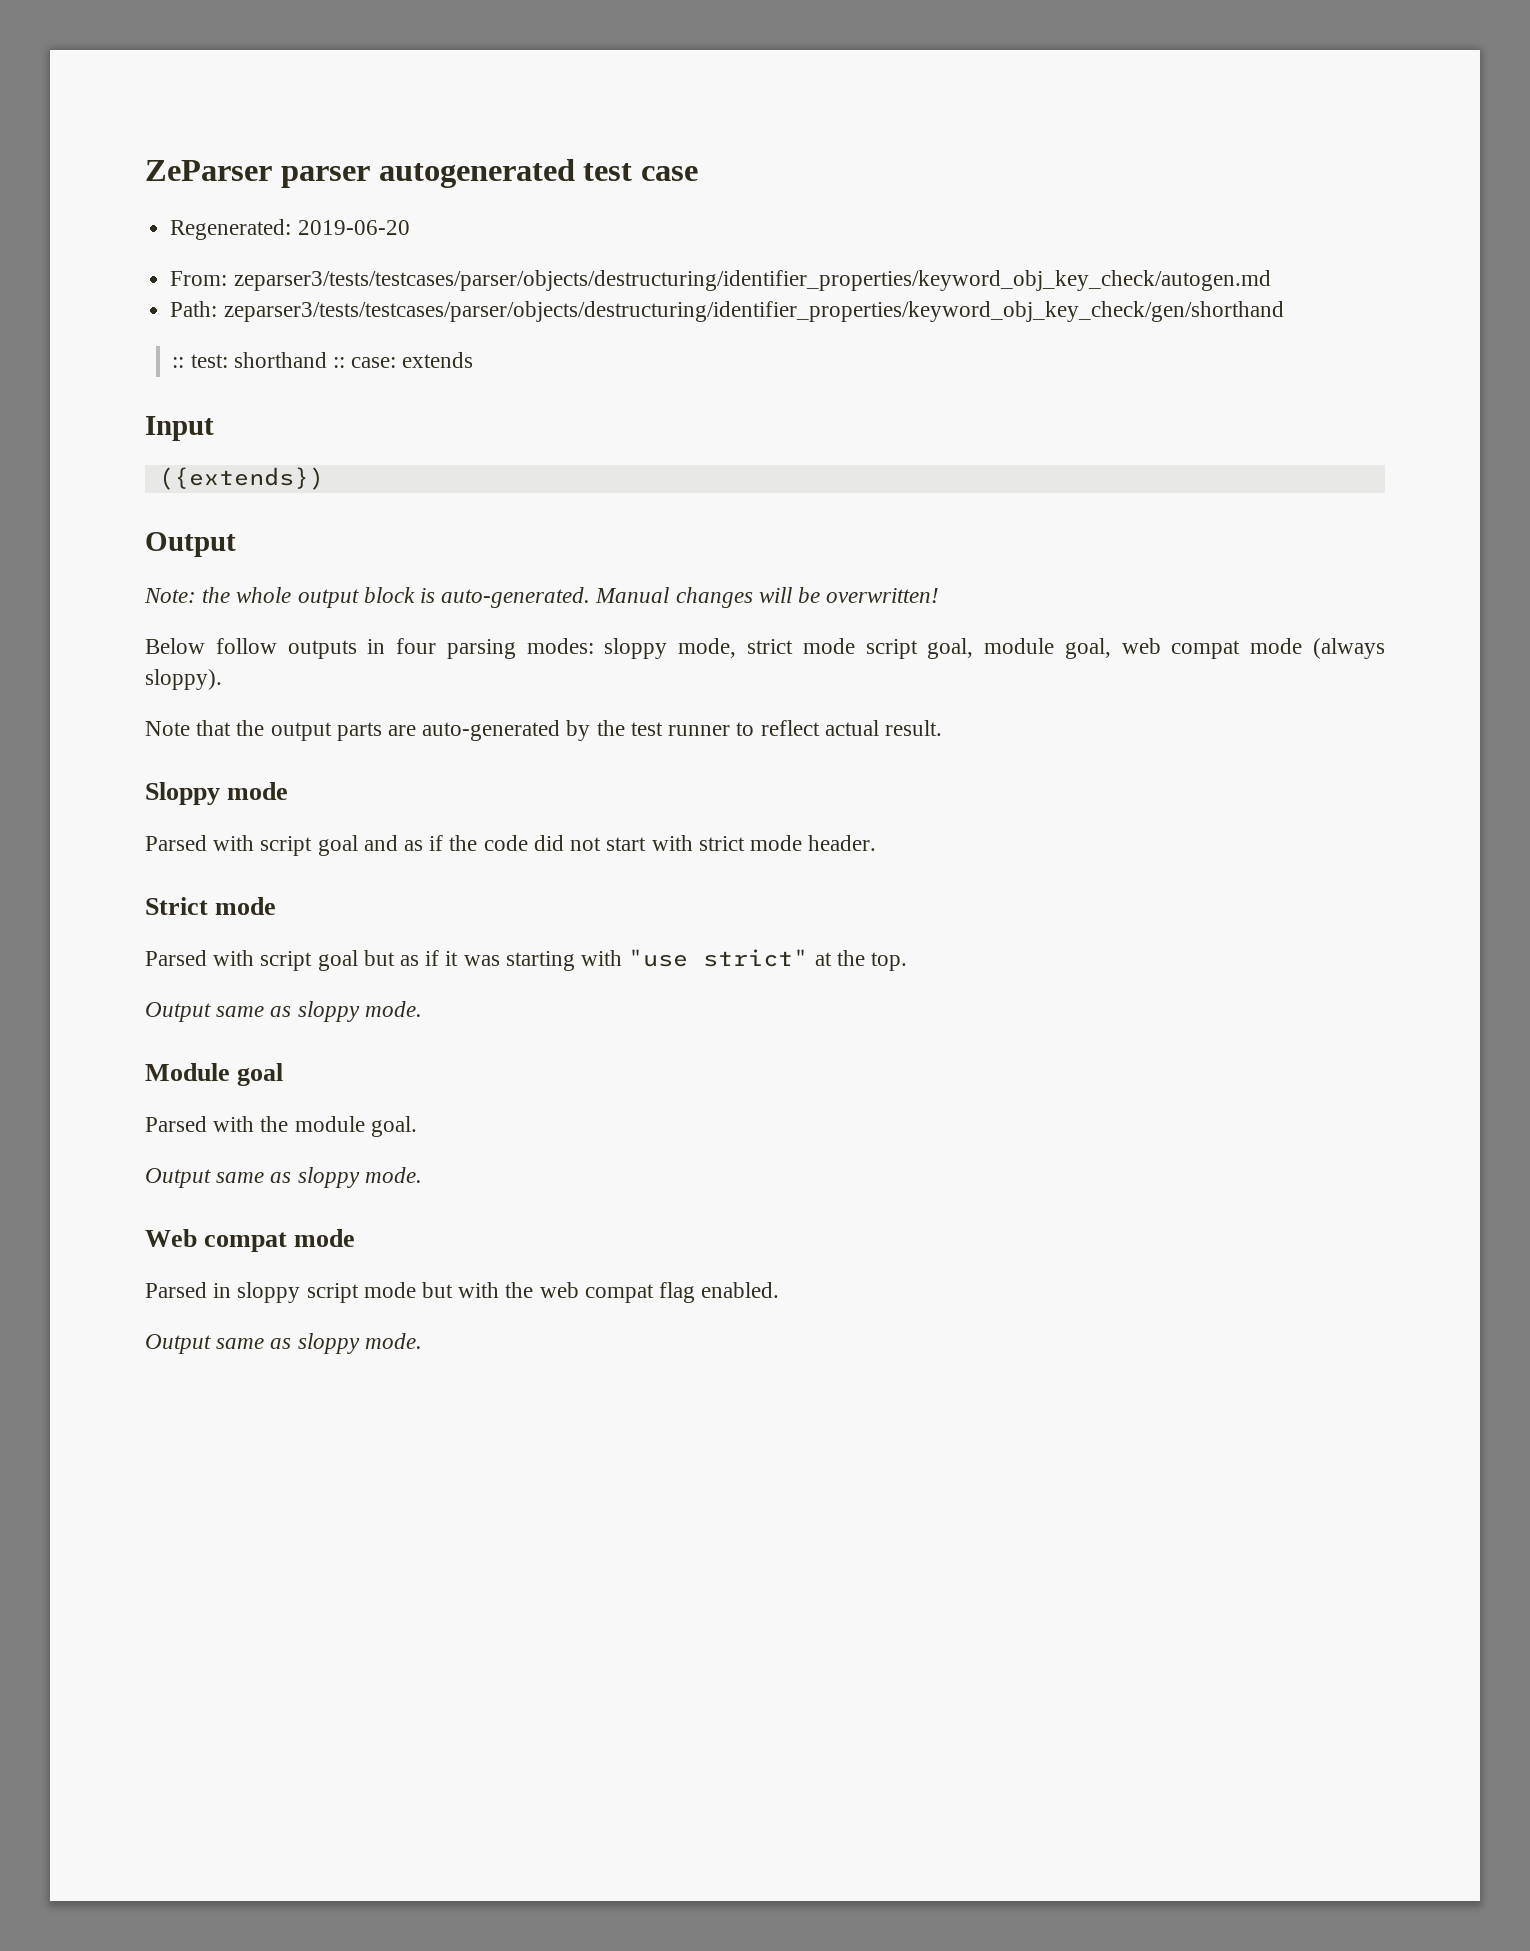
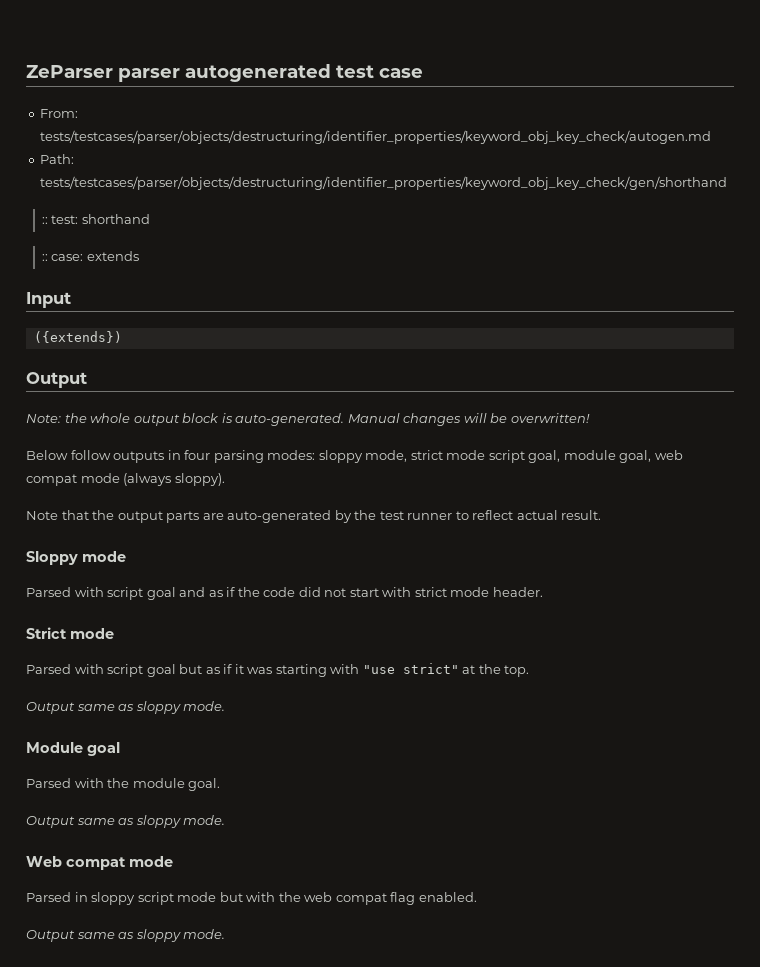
[170,219,410,240] // Regenerated: 2019-06-20 -> (423, 73) none
[233,270,1271,291] zeparser3/tests/testcases/parser/objects/destructuring/identifier_properties/keyword_obj_key_check/autogen.md -> [40,130,712,144] tests/testcases/parser/objects/destructuring/identifier_properties/keyword_obj_key_check/autogen.md
[223,301,1284,322] zeparser3/tests/testcases/parser/objects/destructuring/identifier_properties/keyword_obj_key_check/gen/shorthand -> [40,176,728,190] tests/testcases/parser/objects/destructuring/identifier_properties/keyword_obj_key_check/gen/shorthand
(327, 360) none -> (150, 219) //

